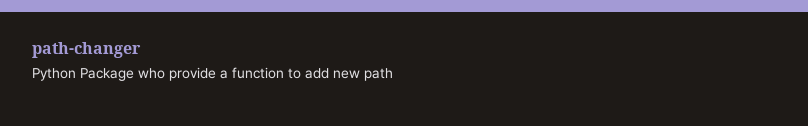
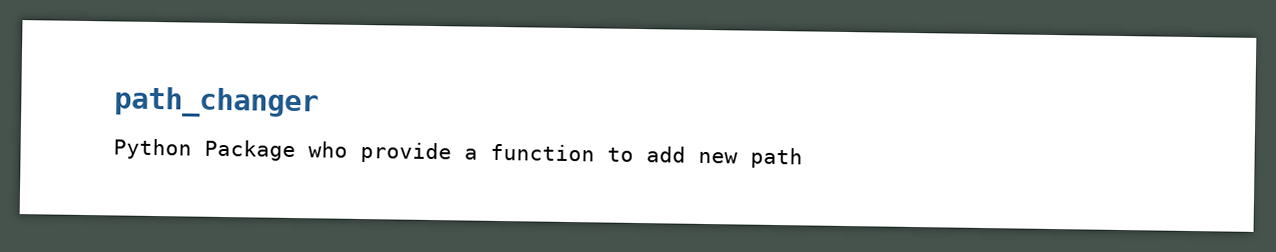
[32,42,141,58] path-changer -> [114,86,319,119] path_changer

